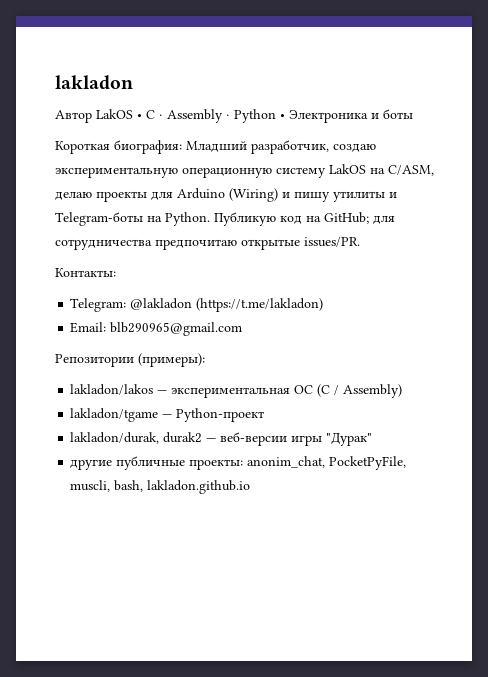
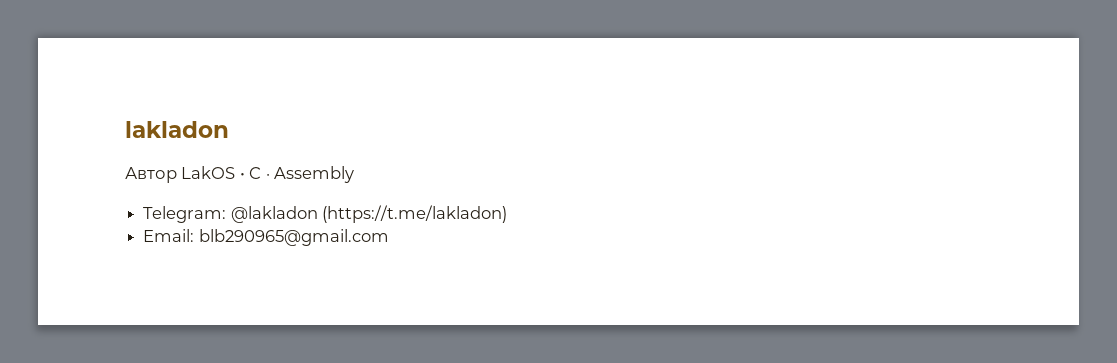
[226,109,413,123] [55,140,376,154] [55,164,434,178] [55,188,397,202] [55,212,395,226] [55,237,360,250] [55,268,116,277] · Python • Электроника и боты // Короткая биография: Младший разработчик, создаю экспериментальную операционную систему LakOS на C/ASM, делаю проекты для Arduino (Wiring) и пишу утилиты и Telegram‑боты на Python. Публикую код на GitHub; для сотрудничества предпочитаю открытые issues/PR. // Контакты: -> (355, 174) none
[55,353,205,367] [70,384,403,398] [70,408,265,422] [70,432,373,446] [70,456,407,470] [70,480,251,494] // Репозитории (примеры): // lakladon/lakos — экспериментальная ОС (C / Assembly) // lakladon/tgame — Python‑проект // lakladon/durak, durak2 — веб‑версии игры "Дурак" // другие публичные проекты: anonim_chat, PocketPyFile, muscli, bash, lakladon.github.io -> (389, 237) none

